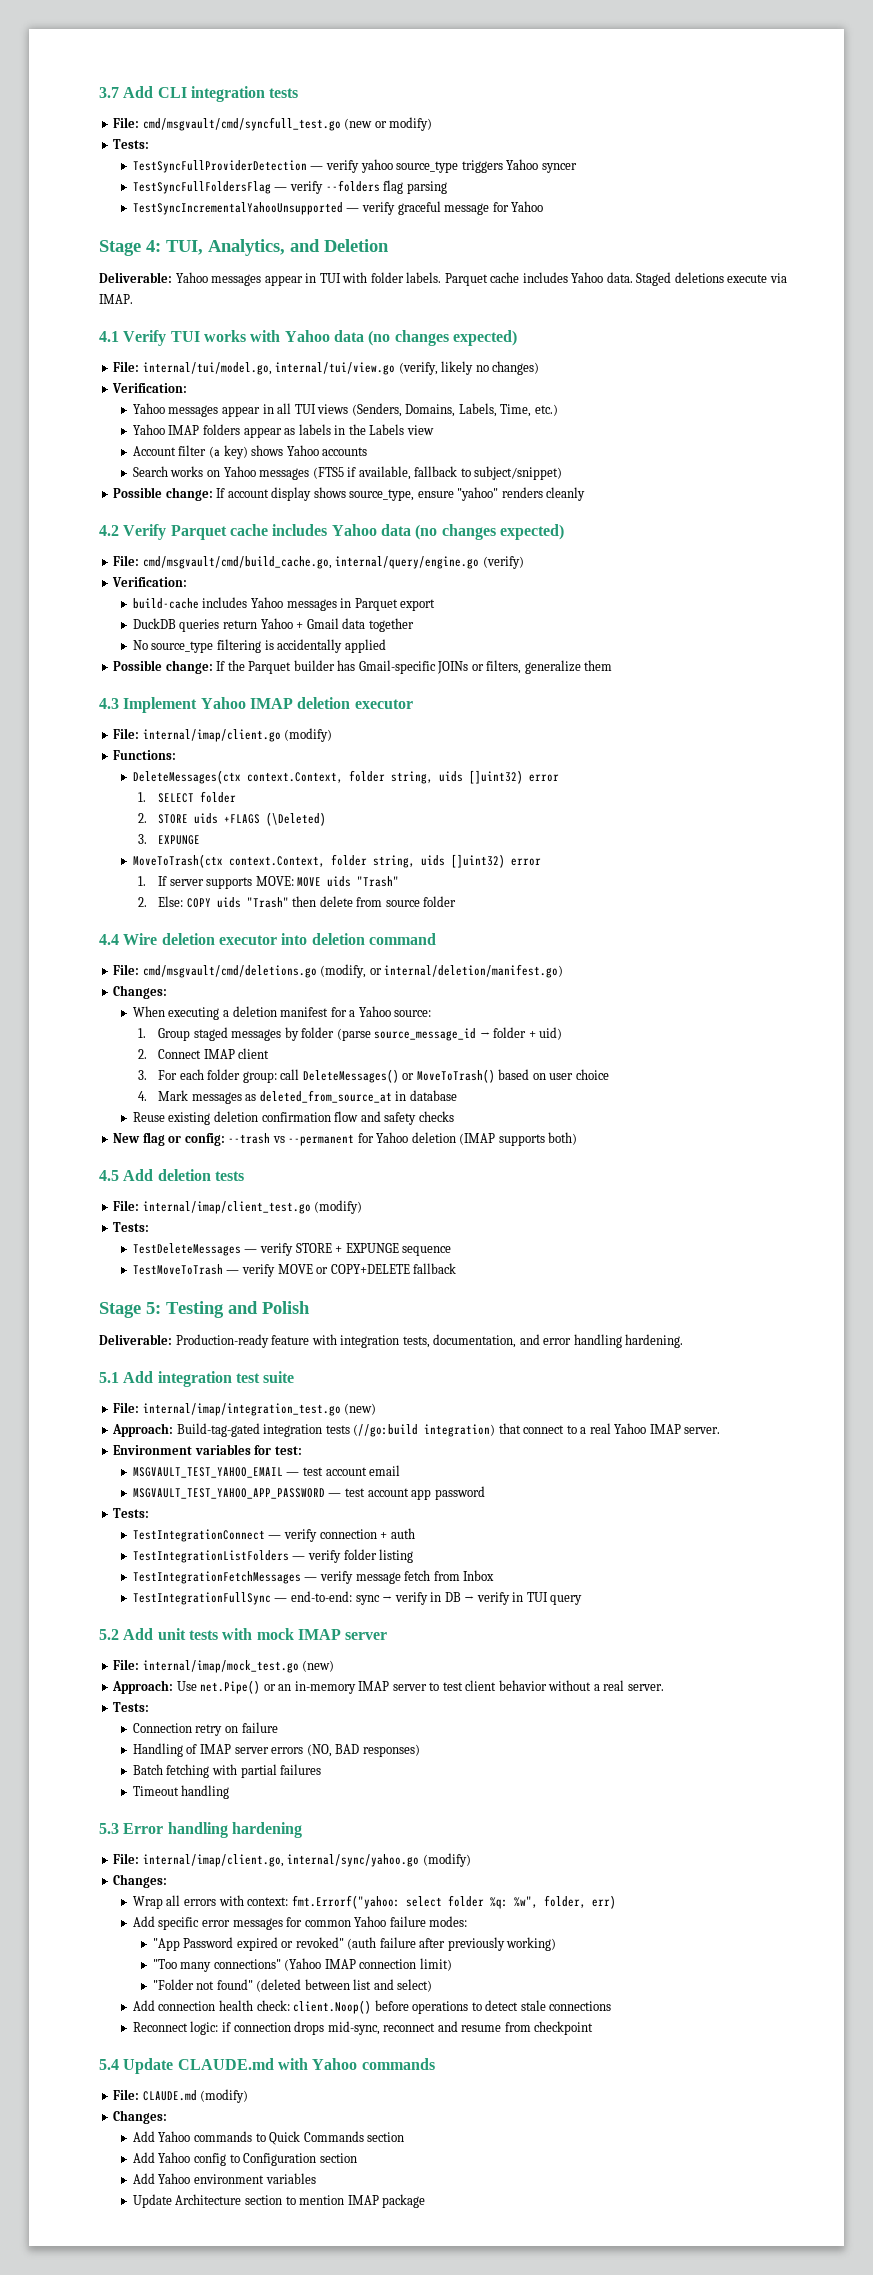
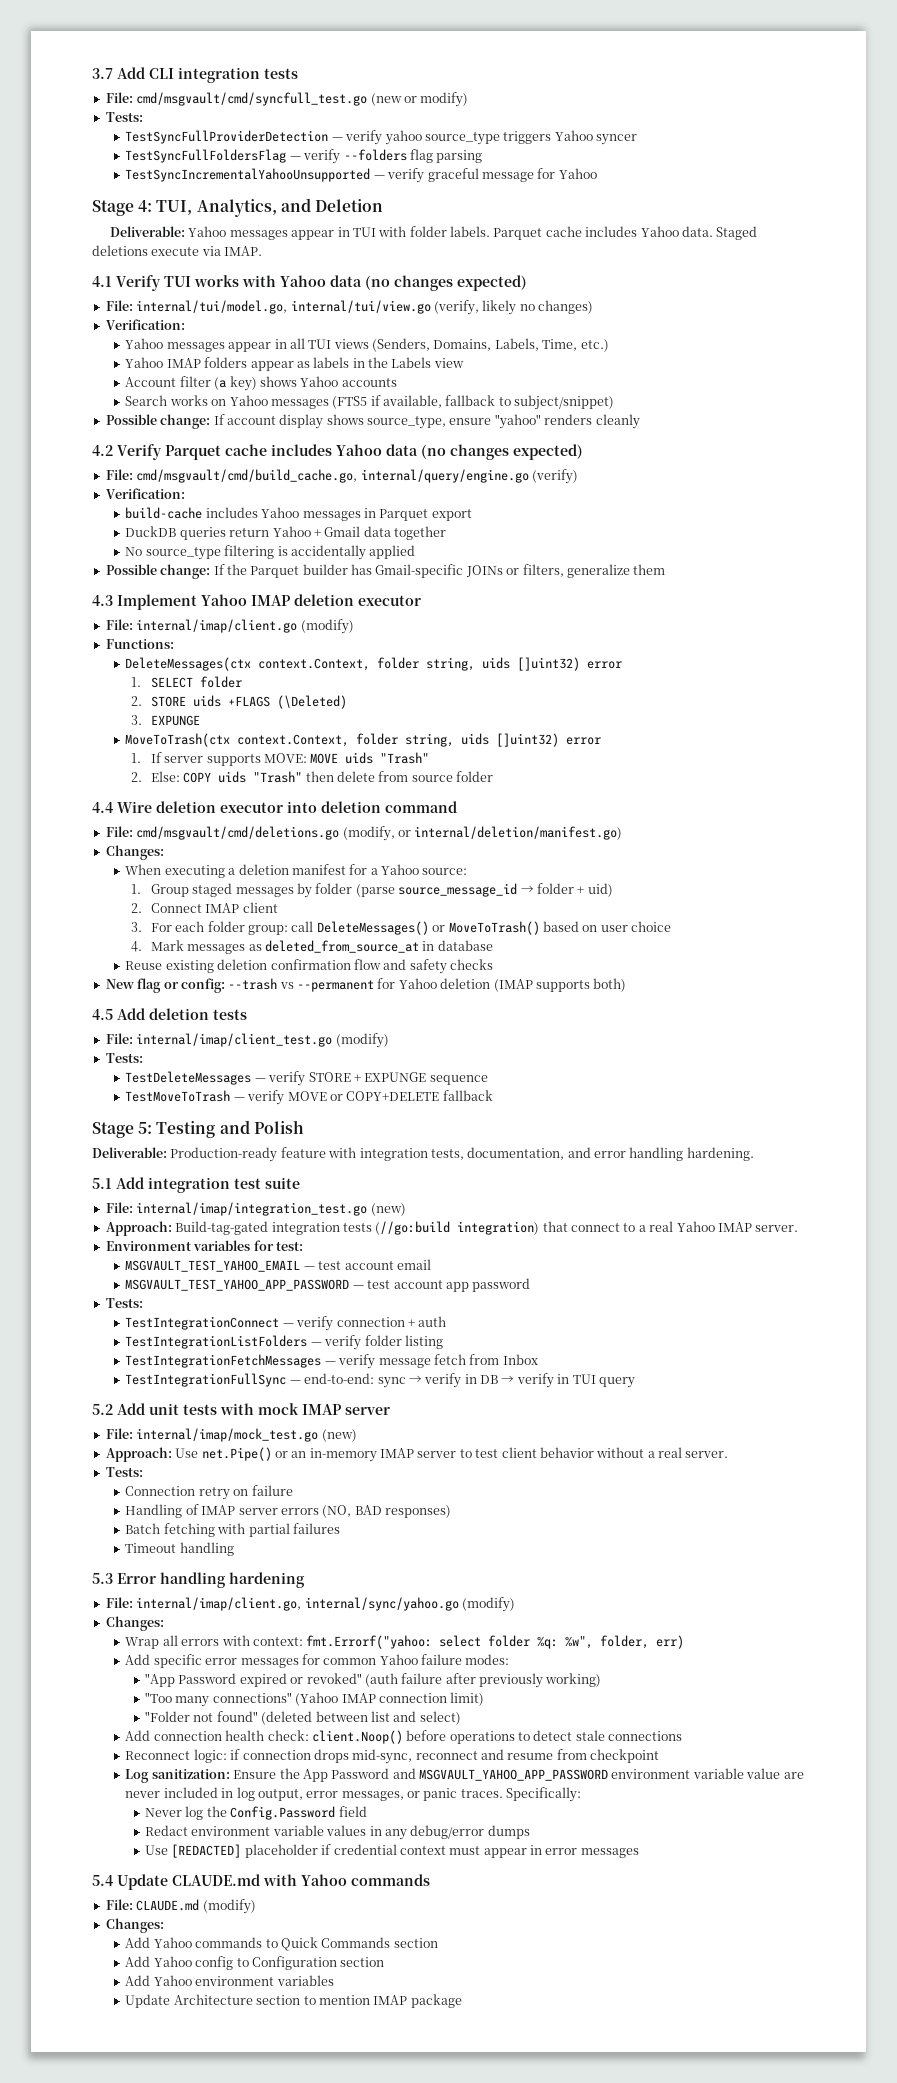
(594, 2028) none -> [125,1768,804,1783] [125,1787,582,1802] [145,1806,367,1820] [145,1825,530,1840] [145,1844,639,1858] // Log sanitization: Ensure the App Password and MSGVAULT_YAHOO_APP_PASSWORD environment variable value are never included in log output, error messages, or panic traces. Specifically: // Never log the Config.Password field // Redact environment variable values in any debug/error dumps // Use [REDACTED] placeholder if credential context must appear in error messages

